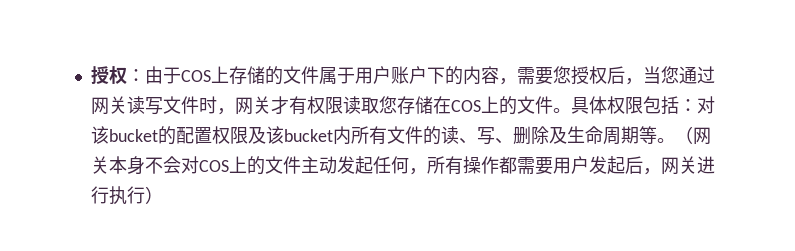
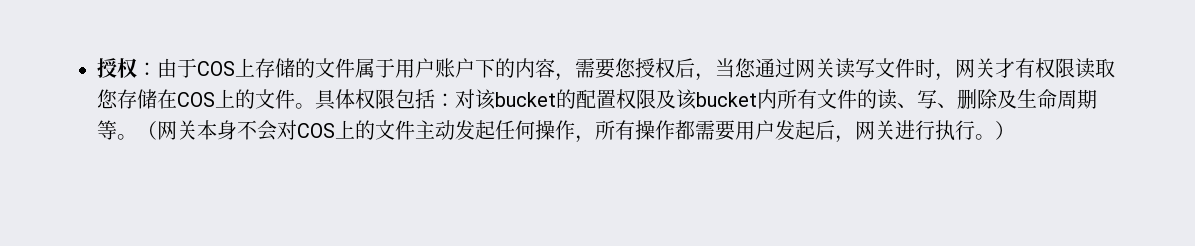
(409, 165) none -> [535,120,575,140] 操作
(145, 195) none -> [975,134,995,140] 。

